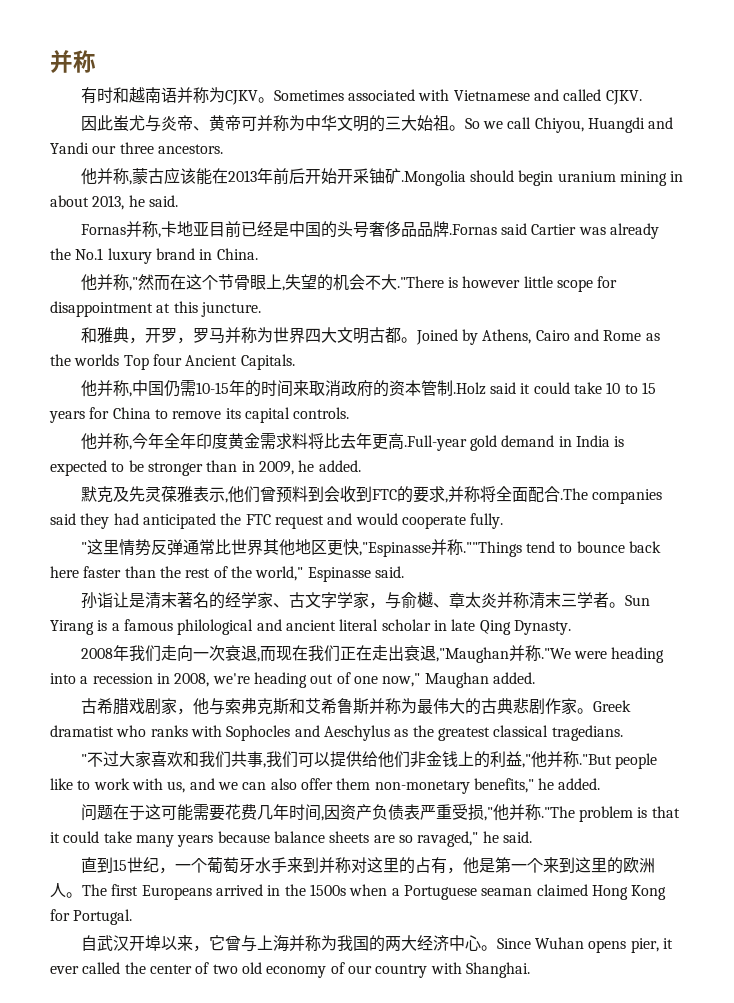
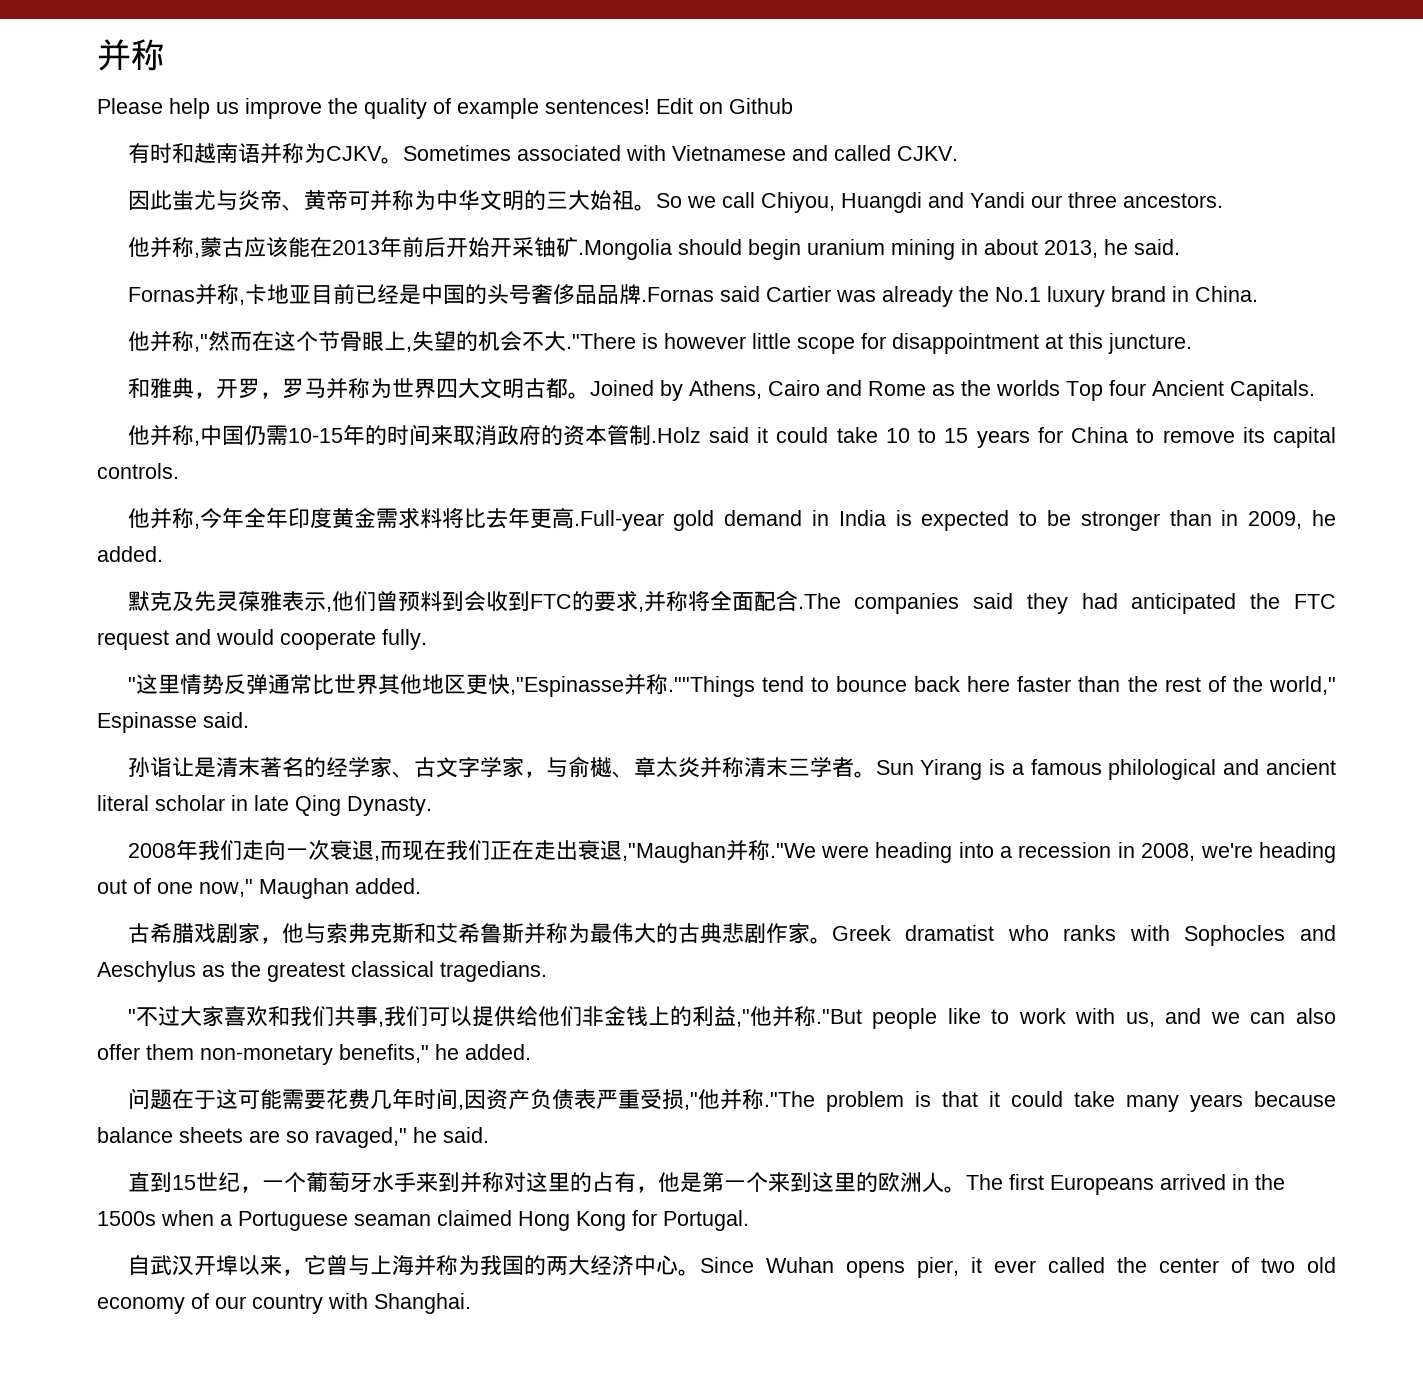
[50,50,96,74] 并称 -> [97,39,165,71] [97,98,793,119] 并称 // Please help us improve the quality of example sentences! Edit on Github

